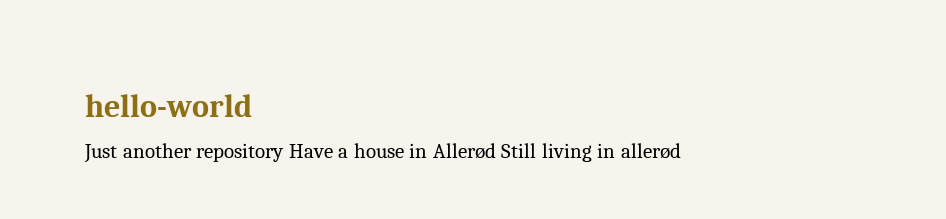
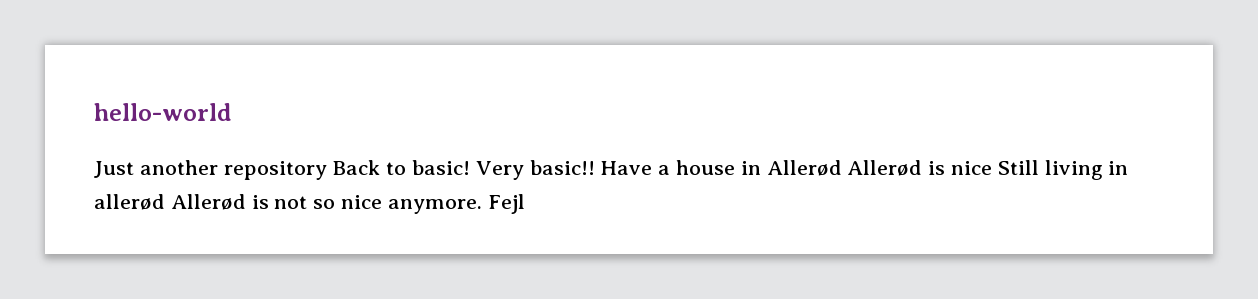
(285, 152) none -> [332,160,595,180] Back to basic! Very basic!!
(496, 151) none -> [847,160,993,176] Allerød is nice
(681, 151) none -> [170,194,525,214] Allerød is not so nice anymore. Fejl

